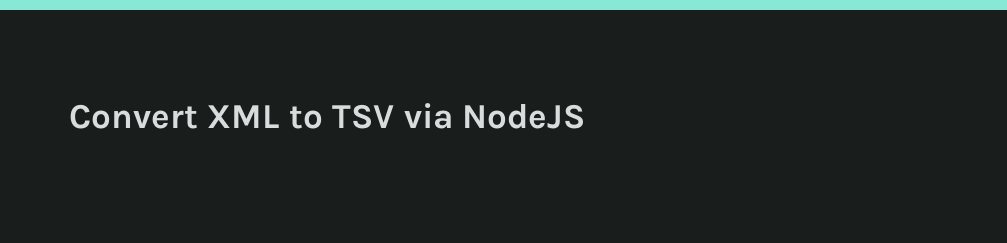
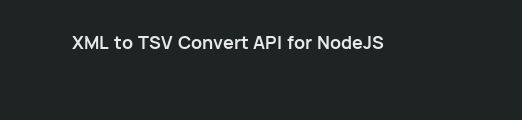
[69,104,198,129] Convert -> (72, 42) none
[403,103,453,129] via -> [177,36,313,49] Convert API for

